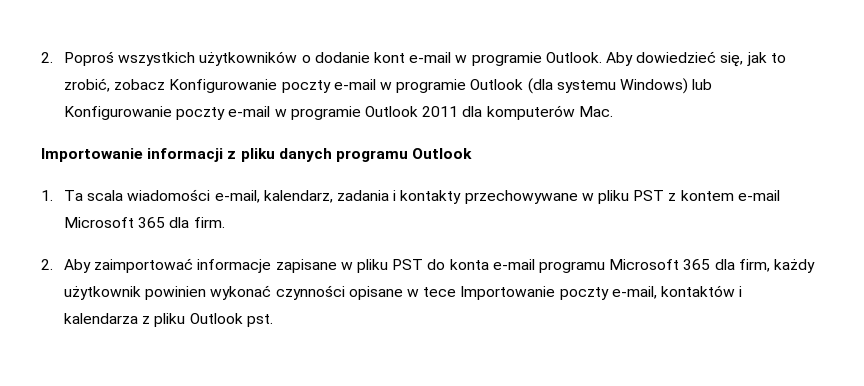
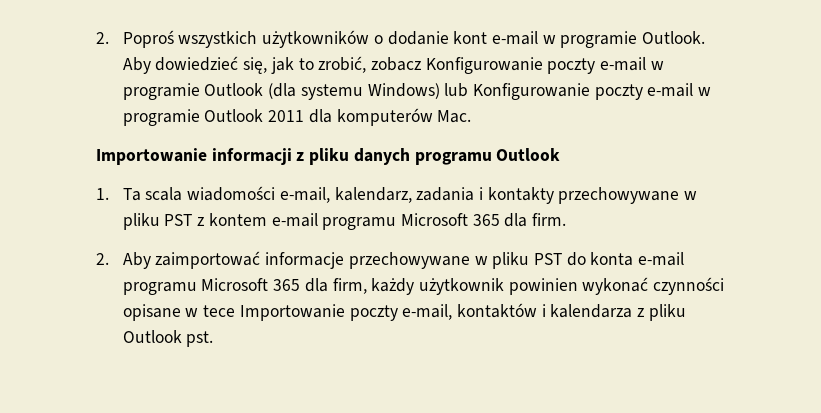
(780, 195) none -> [322,217,397,230] programu
[275,259,337,273] zapisane -> [348,252,470,269] przechowywane

